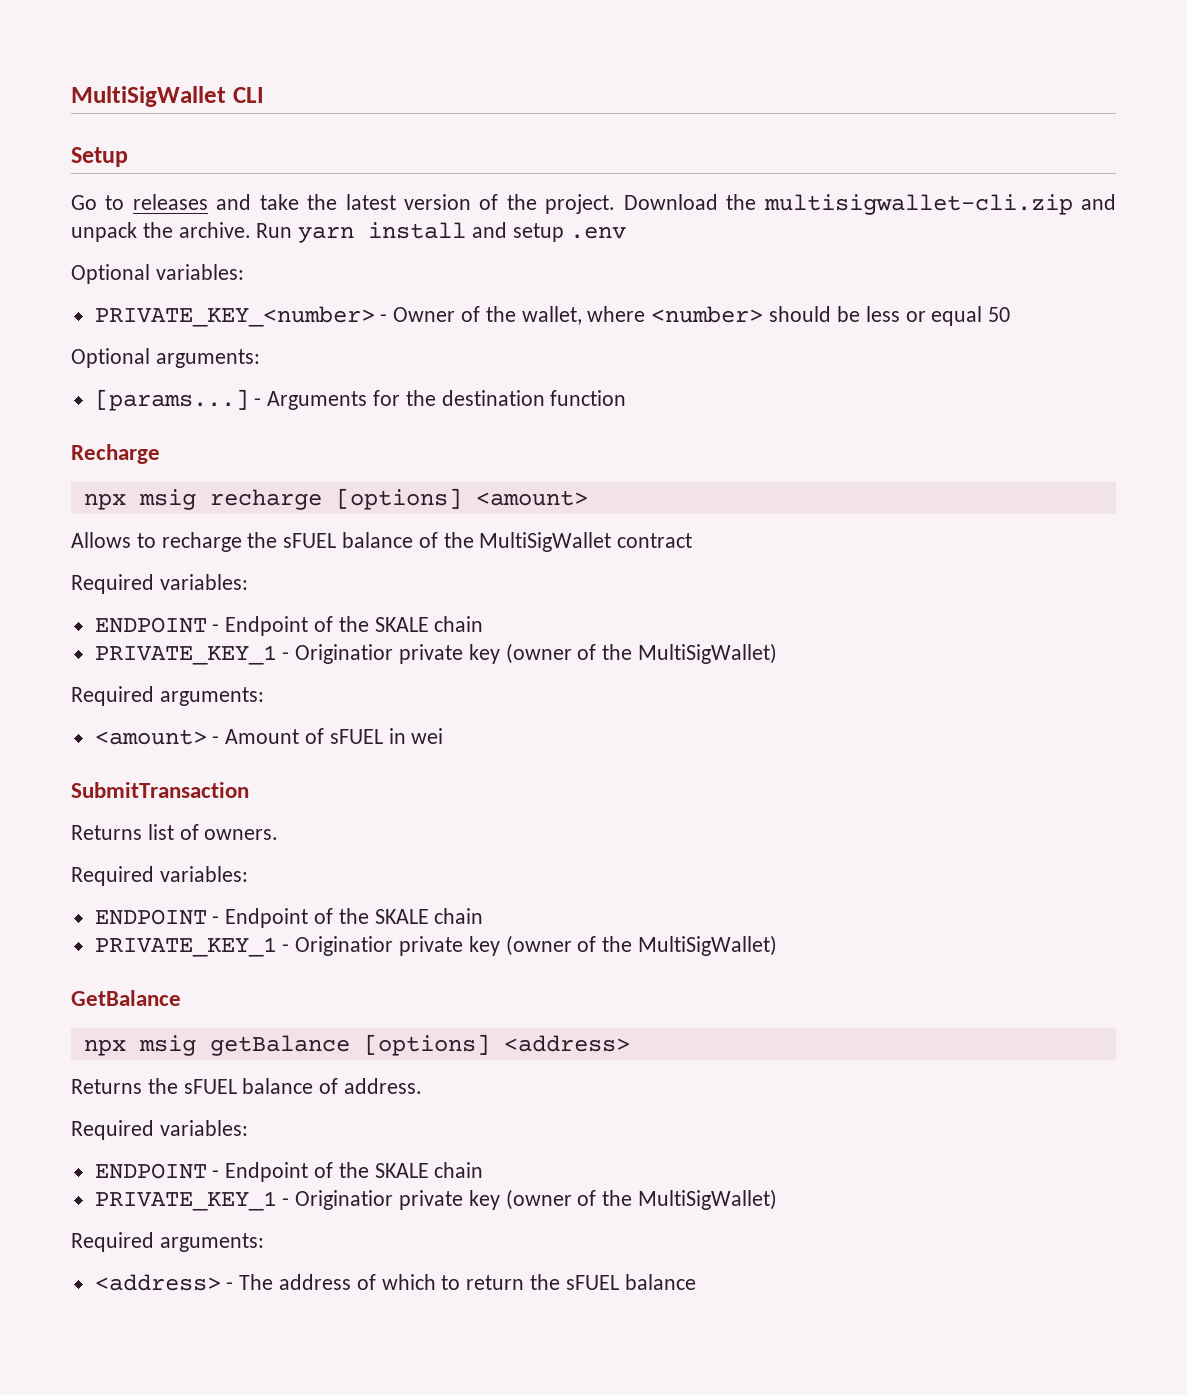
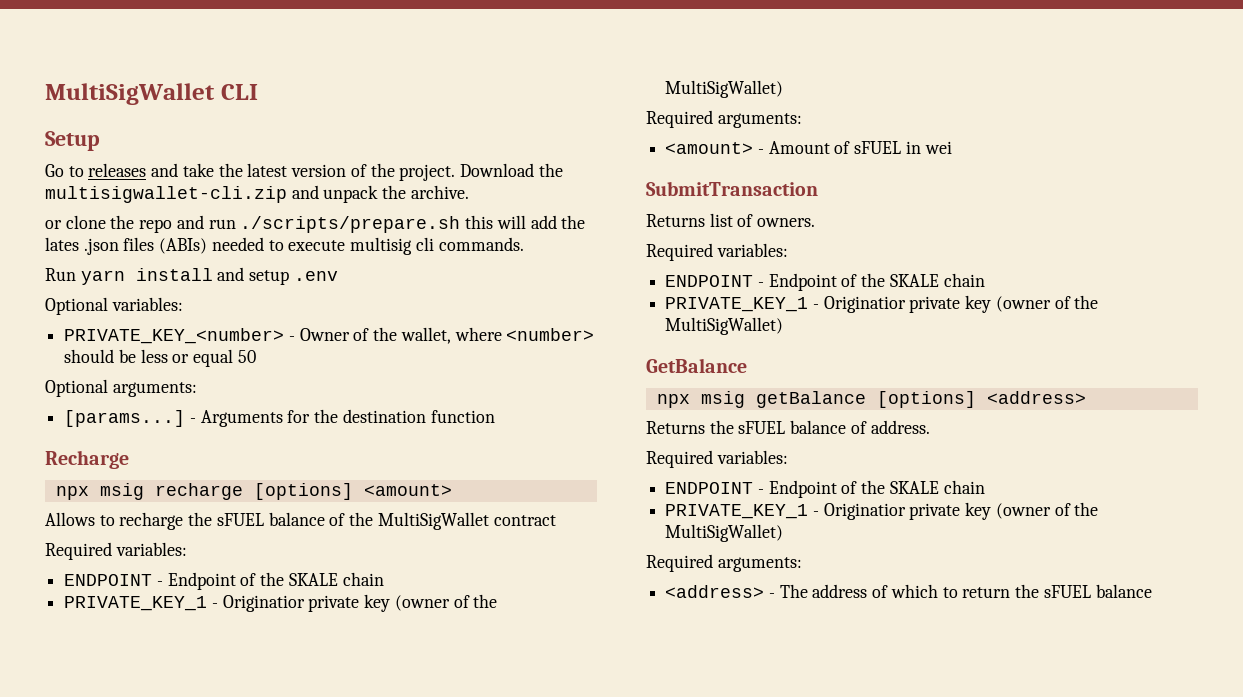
(251, 230) none -> [45,215,586,233] [45,237,524,255] // or clone the repo and run ./scripts/prepare.sh this will add the lates .json files (ABIs) needed to execute multisig cli commands. //

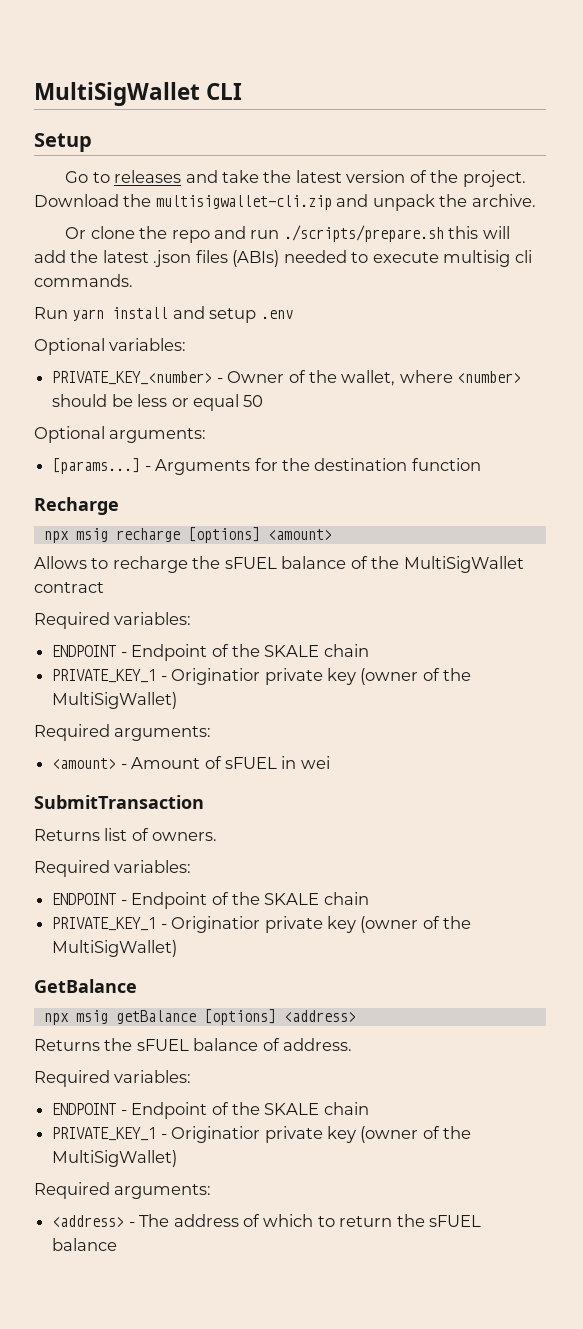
[45,220,62,229] or -> [65,227,87,239] Or
[45,237,79,251] lates -> [102,250,149,263] latest

